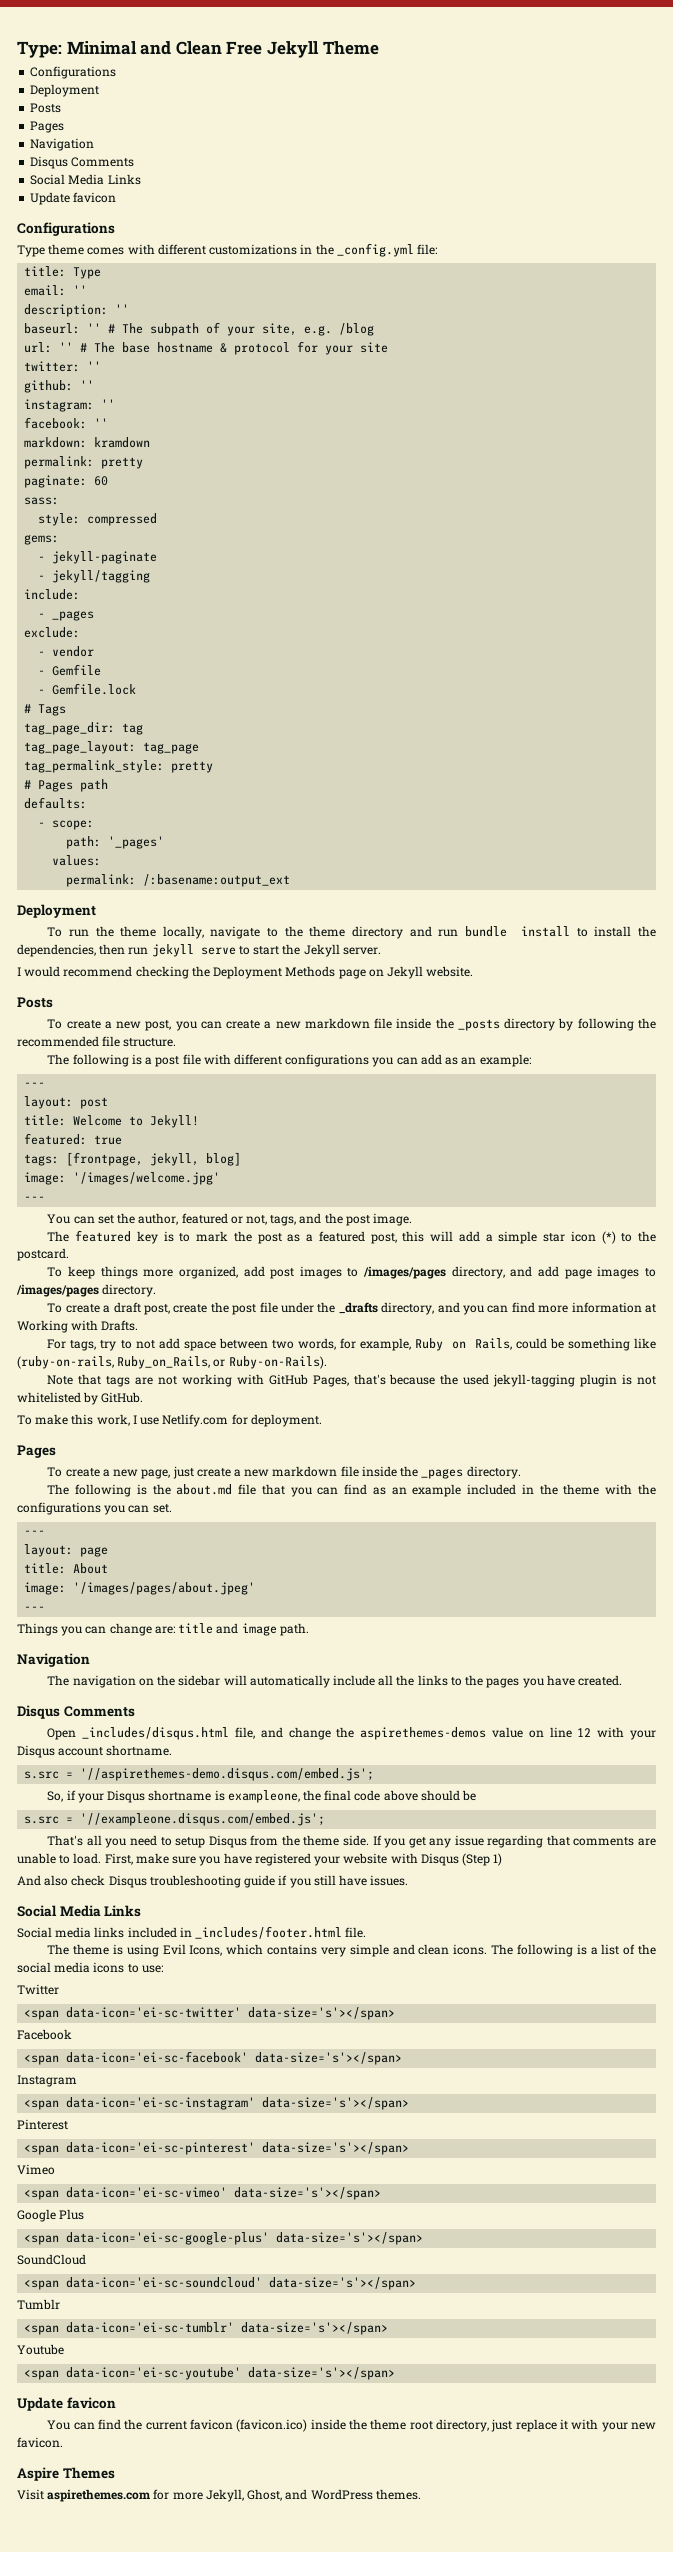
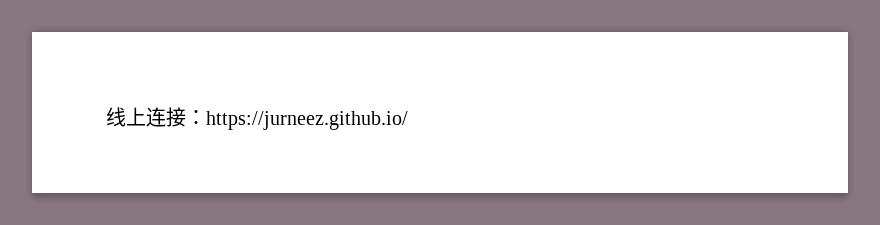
[17,41,379,58] [30,66,117,79] [30,84,100,97] [30,103,62,113] [30,121,65,133] [30,138,95,151] [30,156,135,169] [30,174,141,185] [30,192,117,205] [17,222,115,236] [17,243,438,257] [24,266,102,279] [24,285,88,296] [24,304,130,317] [24,322,375,336] [24,341,389,355] [24,361,102,372] [24,380,95,393] [24,399,116,412] [24,417,109,429] [24,437,151,448] [24,456,144,469] [24,475,109,488] [24,497,60,505] [38,513,158,526] [24,534,60,545] [38,551,158,564] [38,570,151,583] [24,589,81,600] [38,610,95,621] [24,627,81,638] [38,646,95,657] [38,664,102,676] [38,683,137,695] [24,704,67,716] [24,722,144,735] [24,741,200,754] [24,760,214,773] [24,779,109,792] [24,797,88,809] [38,820,95,830] [66,836,165,849] [52,855,102,866] [66,874,291,887] [17,904,96,918] [47,926,657,939] [17,944,381,957] [17,966,474,979] [17,997,53,1008] [47,1018,656,1031] [17,1036,177,1047] [47,1054,531,1067] [24,1082,46,1087] [24,1096,109,1109] [24,1115,200,1128] [24,1133,123,1145] [24,1152,242,1166] [24,1172,221,1185] [24,1196,46,1201] [47,1213,413,1226] [47,1230,656,1244] [17,1248,69,1261] [47,1266,656,1279] [16,1284,157,1297] [47,1302,656,1315] [17,1320,139,1333] [47,1338,656,1351] [17,1356,327,1369] [47,1374,656,1387] [17,1392,144,1405] [17,1414,322,1427] [17,1445,56,1458] [47,1466,521,1479] [47,1484,656,1497] [17,1502,172,1515] [24,1530,46,1535] [24,1544,109,1557] [24,1563,109,1574] [24,1582,256,1595] [24,1606,46,1611] [17,1623,309,1636] [17,1653,90,1667] [47,1675,623,1688] [17,1705,135,1719] [47,1727,656,1740] [17,1745,173,1758] [24,1768,375,1781] [47,1790,477,1803] [24,1813,326,1826] [47,1835,656,1848] [17,1853,503,1866] [17,1875,409,1888] [17,1905,142,1917] [17,1926,367,1939] [47,1944,656,1957] [17,1962,163,1973] [17,1984,59,1995] [24,2007,396,2020] [17,2029,72,2040] [24,2051,403,2065] [17,2075,77,2087] [24,2097,410,2110] [17,2119,68,2130] [24,2142,410,2155] [17,2164,55,2175] [24,2187,382,2200] [17,2209,85,2222] [24,2232,424,2245] [17,2254,86,2265] [24,2277,417,2290] [17,2299,60,2310] [24,2322,389,2335] [17,2344,64,2355] [24,2367,396,2380] [17,2397,116,2411] [47,2419,656,2432] [17,2437,63,2448] [17,2467,115,2481] [17,2489,421,2502] Type: Minimal and Clean Free Jekyll Theme // Configurations // Deployment // Posts // Pages // Navigation // Disqus Comments // Social Media Links // Update favicon // Configurations // Type theme comes with different customizations in the _config.yml file: // title: Type // email: '' // description: '' // baseurl: '' # The subpath of your site, e.g. /blog // url: '' # The base hostname & protocol for your site // twitter: '' // github: '' // instagram: '' // facebook: '' // markdown: kramdown // permalink: pretty // paginate: 60 // sass: // style: compressed // gems: // - jekyll-paginate // - jekyll/tagging // include: // - _pages // exclude: // - vendor // - Gemfile // - Gemfile.lock // # Tags // tag_page_dir: tag // tag_page_layout: tag_page // tag_permalink_style: pretty // # Pages path // defaults: // - scope: // path: '_pages' // values: // permalink: /:basename:output_ext // Deployment // To run the theme locally, navigate to the theme directory and run bundle install to install the dependencies, then run jekyll serve to start the Jekyll server. // I would recommend checking the Deployment Methods page on Jekyll website. // Posts // To create a new post, you can create a new markdown file inside the _posts directory by following the recommended file structure. // The following is a post file with different configurations you can add as an example: // --- // layout: post // title: Welcome to Jekyll! // featured: true // tags: [frontpage, jekyll, blog] // image: '/images/welcome.jpg' // --- // You can set the author, featured or not, tags, and the post image. // The featured key is to mark the post as a featured post, this will add a simple star icon (*) to the postcard. // To keep things more organized, add post images to /images/pages directory, and add page images to /images/pages directory. // To create a draft post, create the post file under the _drafts directory, and you can find more information at Working with Drafts. // For tags, try to not add space between two words, for example, Ruby on Rails, could be something like (ruby-on-rails, Ruby_on_Rails, or Ruby-on-Rails). // Note that tags are not working with GitHub Pages, that's because the used jekyll-tagging plugin is not whitelisted by GitHub. // To make this work, I use Netlify.com for deployment. // Pages // To create a new page, just create a new markdown file inside the _pages directory. // The following is the about.md file that you can find as an example included in the theme with the configurations you can set. // --- // layout: page // title: About // image: '/images/pages/about.jpeg' // --- // Things you can change are: title and image path. // Navigation // The navigation on the sidebar will automatically include all the links to the pages you have created. // Disqus Comments // Open _includes/disqus.html file, and change the aspirethemes-demos value on line 12 with your Disqus account shortname. // s.src = '//aspirethemes-demo.disqus.com/embed.js'; // So, if your Disqus shortname is exampleone, the final code above should be // s.src = '//exampleone.disqus.com/embed.js'; // That's all you need to setup Disqus from the theme side. If you get any issue regarding that comments are unable to load. First, make sure you have registered your website with Disqus (Step 1) // And also check Disqus troubleshooting guide if you still have issues. // Social Media Links // Social media links included in _includes/footer.html file. // The theme is using Evil Icons, which contains very simple and clean icons. The following is a list of the social media icons to use: // Twitter // <span data-icon='ei-sc-twitter' data-size='s'></span> // Facebook // <span data-icon='ei-sc-facebook' data-size='s'></span> // Instagram // <span data-icon='ei-sc-instagram' data-size='s'></span> // Pinterest // <span data-icon='ei-sc-pinterest' data-size='s'></span> // Vimeo // <span data-icon='ei-sc-vimeo' data-size='s'></span> // Google Plus // <span data-icon='ei-sc-google-plus' data-size='s'></span> // SoundCloud // <span data-icon='ei-sc-soundcloud' data-size='s'></span> // Tumblr // <span data-icon='ei-sc-tumblr' data-size='s'></span> // Youtube // <span data-icon='ei-sc-youtube' data-size='s'></span> // Update favicon // You can find the current favicon (favicon.ico) inside the theme root directory, just replace it with your new favicon. // Aspire Themes // Visit aspirethemes.com for more Jekyll, Ghost, and WordPress themes. -> [106,107,408,130] 线上连接：https://jurneez.github.io/

